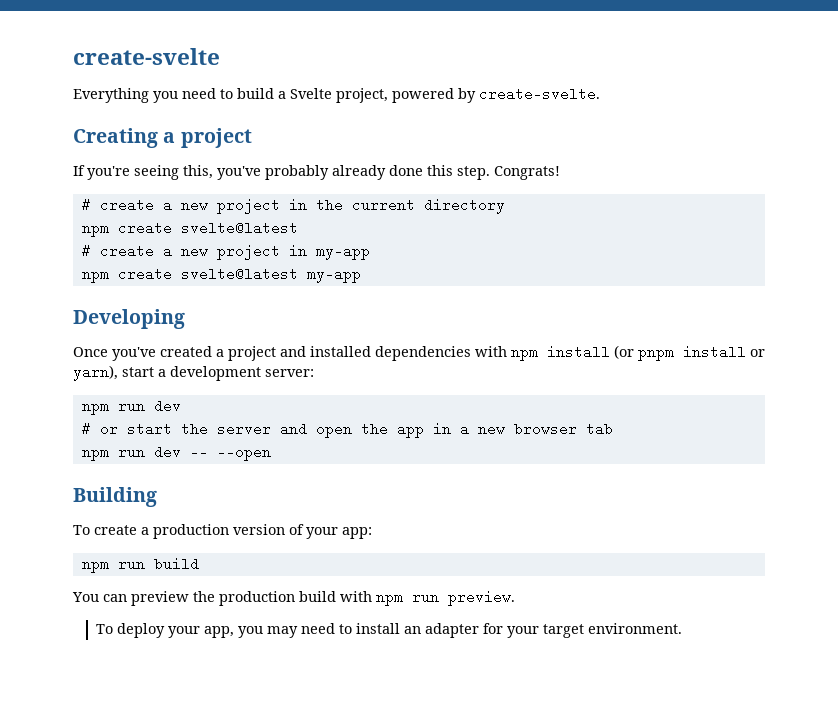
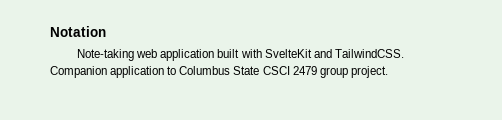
[73,48,220,65] [73,87,600,103] [73,128,252,148] [73,165,560,180] [81,198,505,214] [81,221,298,237] [81,244,370,260] [81,267,361,283] [73,309,185,329] [73,345,765,361] [73,365,314,381] [81,399,181,415] [81,422,613,438] [81,445,271,461] [73,487,157,507] [73,524,372,539] [81,557,199,573] [72,590,515,606] [96,623,683,638] create-svelte // Everything you need to build a Svelte project, powered by create-svelte. // Creating a project // If you're seeing this, you've probably already done this step. Congrats! // # create a new project in the current directory // npm create svelte@latest // # create a new project in my-app // npm create svelte@latest my-app // Developing // Once you've created a project and installed dependencies with npm install (or pnpm install or yarn), start a development server: // npm run dev // # or start the server and open the app in a new browser tab // npm run dev -- --open // Building // To create a production version of your app: // npm run build // You can preview the production build with npm run preview. // To deploy your app, you may need to install an adapter for your target environment. -> [50,26,106,37] [77,49,404,61] [50,66,388,78] Notation // Note-taking web application built with SvelteKit and TailwindCSS. Companion application to Columbus State CSCI 2479 group project.

